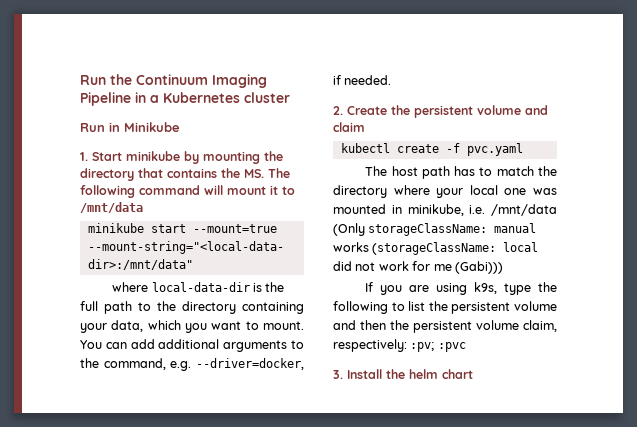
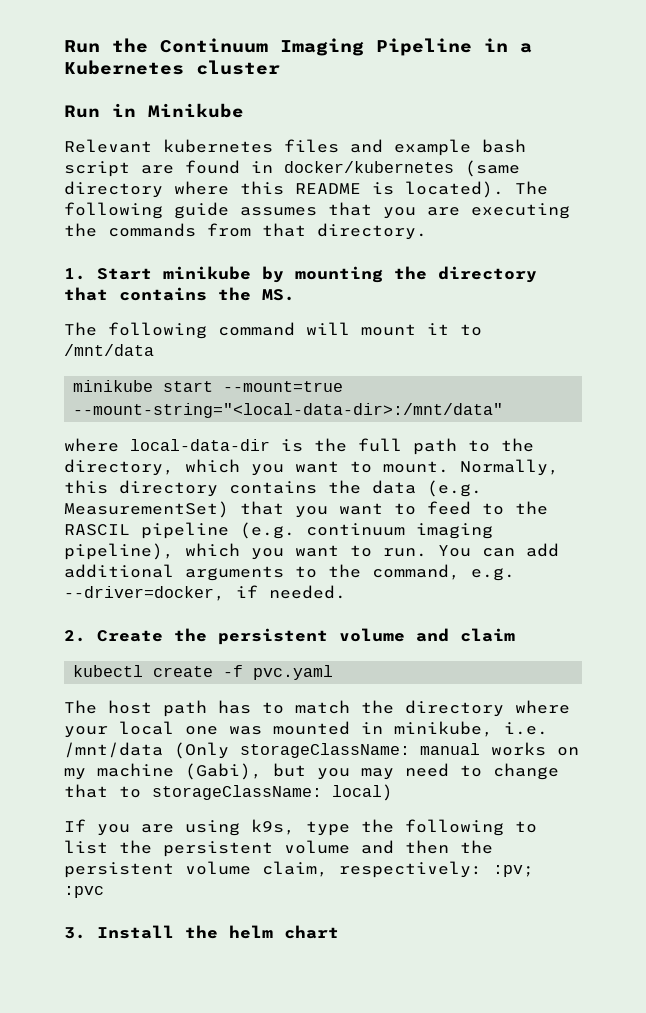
(180, 127) none -> [64,139,526,156] [64,160,520,177] [64,181,548,198] [64,202,570,219] [64,223,427,240] // Relevant kubernetes files and example bash script are found in docker/kubernetes (same directory where this README is located). The following guide assumes that you are executing the commands from that directory.
(264, 173) none -> (295, 295) //
[182,301,304,314] [80,320,144,333] directory containing your data, -> [64,459,174,476] directory,
(304, 325) none -> [460,459,559,476] [64,480,482,497] [64,501,548,518] [64,522,493,539] [64,543,427,560] Normally, this directory contains the data (e.g. MeasurementSet) that you want to feed to the RASCIL pipeline (e.g. continuum imaging pipeline), which you want to run.
[372,242,539,255] [333,261,503,274] (storageClassName: local did not work for me (Gabi))) -> [557,747,579,756] [64,763,559,780] [64,784,393,801] on my machine (Gabi), but you may need to change that to storageClassName: local)

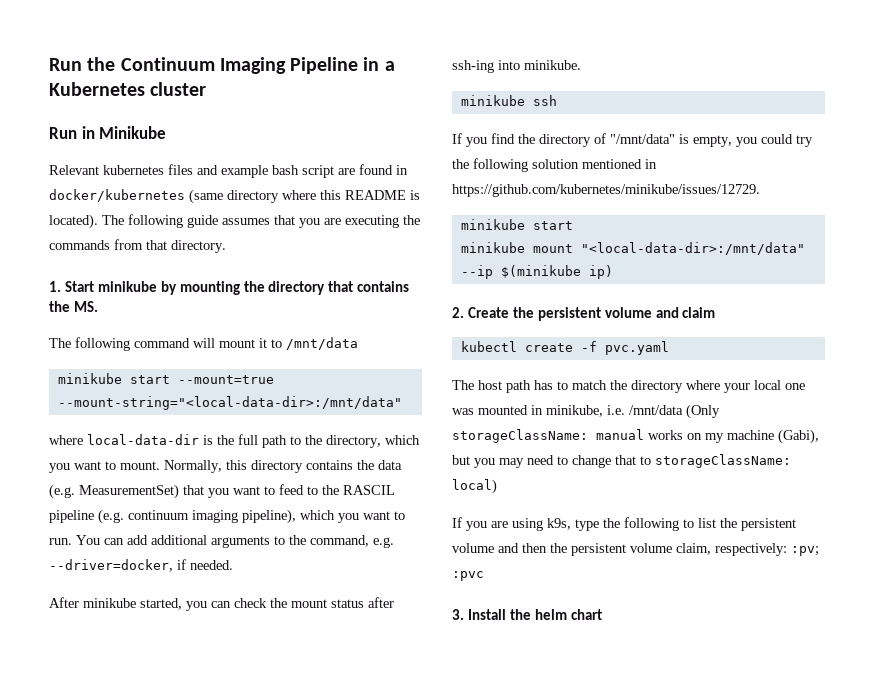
(346, 592) none -> [49,597,394,611] [452,60,581,73] [460,95,557,106] [452,133,813,147] [452,158,657,172] [452,184,760,197] [460,219,573,230] [460,242,805,255] [460,265,613,279] // After minikube started, you can check the mount status after ssh-ing into minikube. // minikube ssh // If you find the directory of "/mnt/data" is empty, you could try the following solution mentioned in https://github.com/kubernetes/minikube/issues/12729. // minikube start // minikube mount "<local-data-dir>:/mnt/data" --ip $(minikube ip)

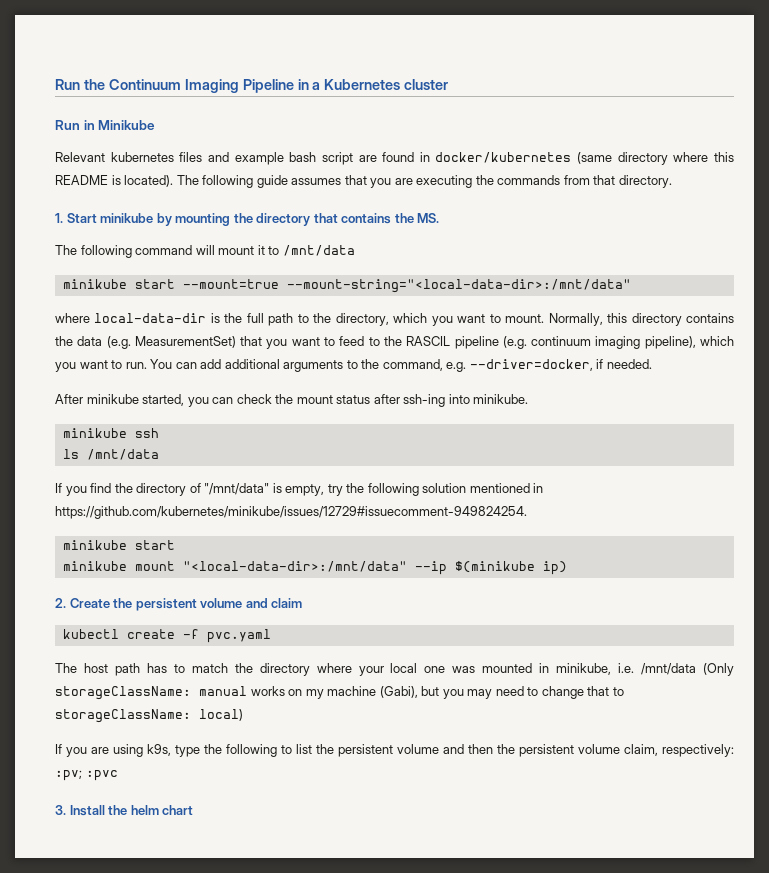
(557, 100) none -> [62,449,159,460] // ls /mnt/data
[736,134,793,147] you could -> (325, 490) none
[452,184,760,197] https://github.com/kubernetes/minikube/issues/12729. -> [55,506,527,519] https://github.com/kubernetes/minikube/issues/12729#issuecomment-949824254.

